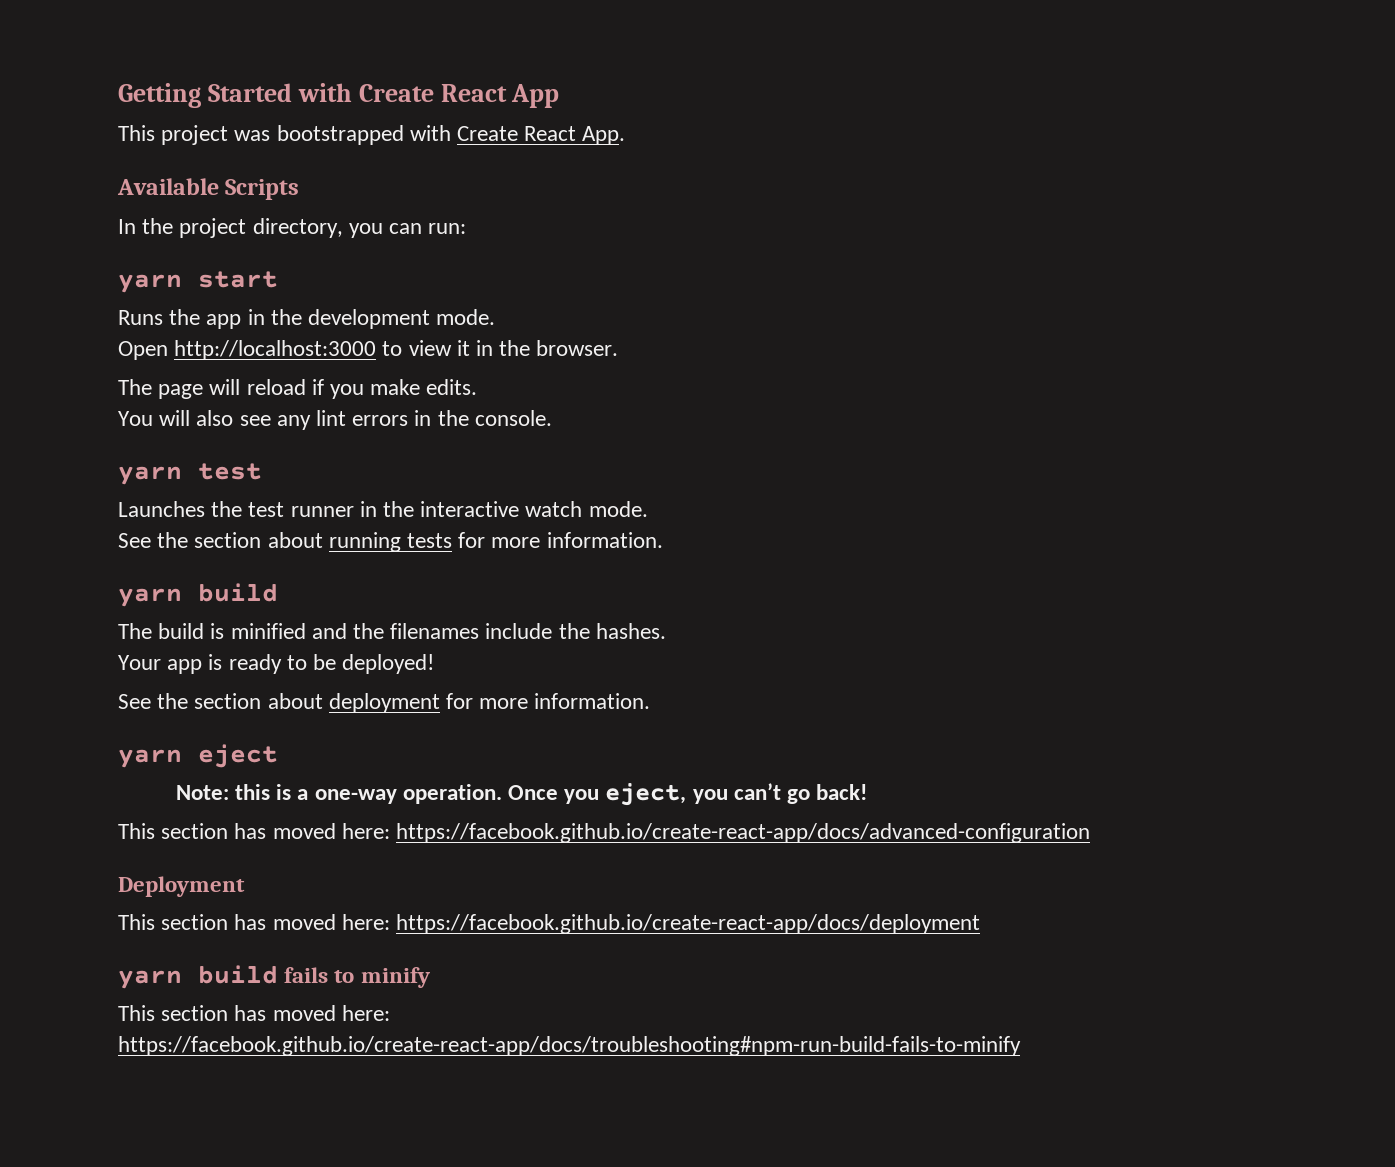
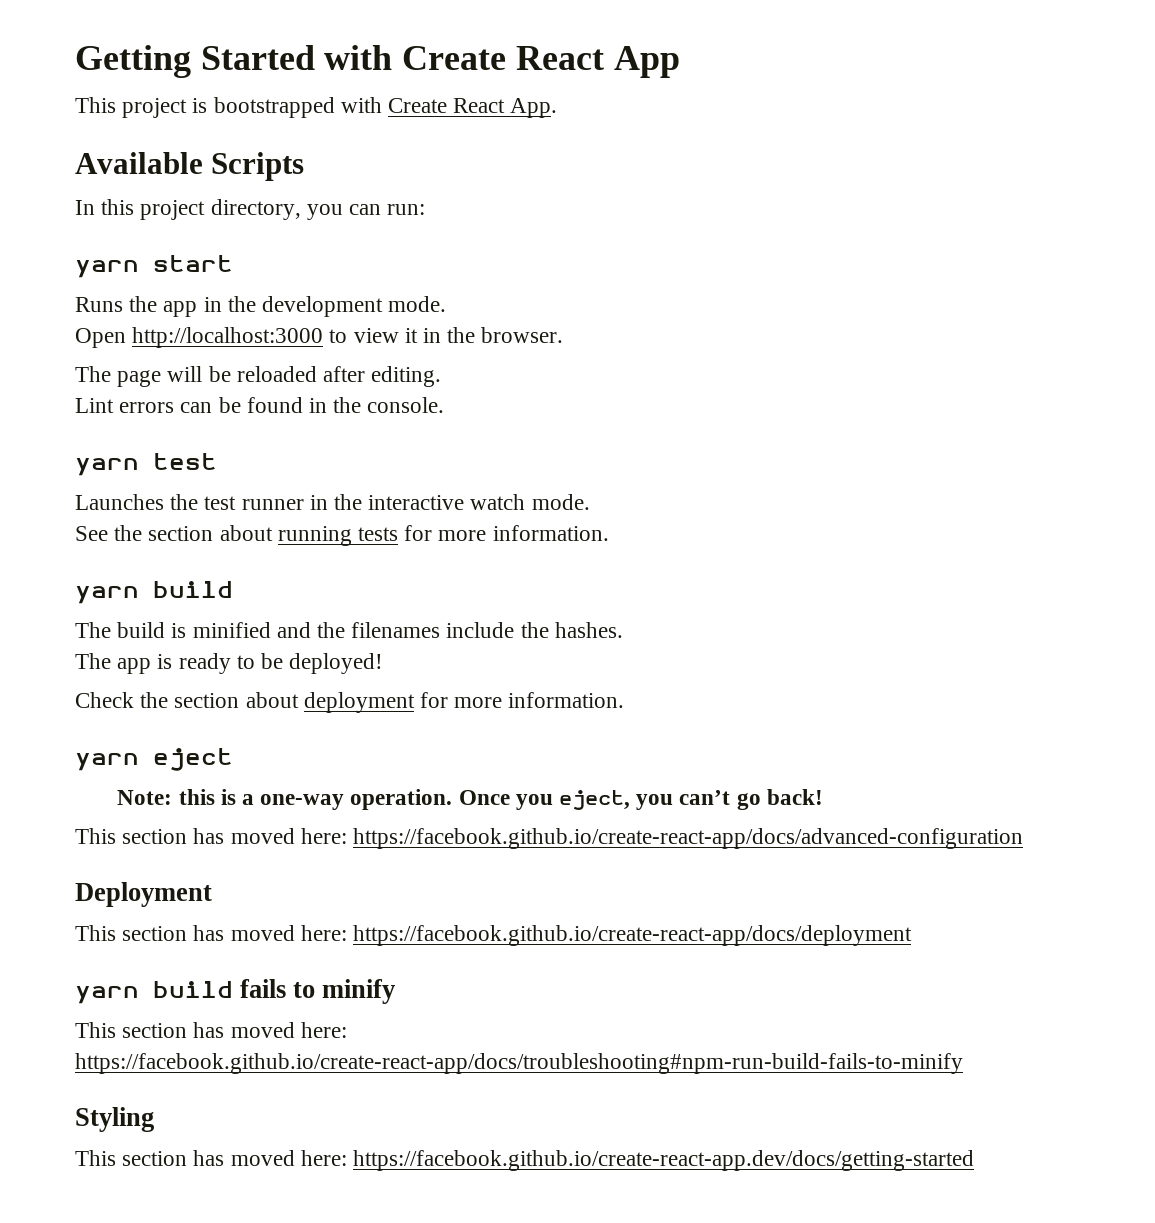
[234,130,271,141] was -> [192,98,208,113] is
[142,218,174,234] the -> [101,199,135,215] this
[246,379,478,399] [118,410,409,430] reload if you make edits. // You will also see any lint errors -> [208,366,442,387] [75,397,303,413] be reloaded after editing. // Lint errors can be found
[118,655,161,670] Your -> [75,653,111,669] The
[118,694,151,709] See -> [75,692,134,708] Check
(1021, 1046) none -> [75,1107,154,1132] [75,1150,975,1171] // Styling // This section has moved here: https://facebook.github.io/create-react-app.dev/docs/getting-started

